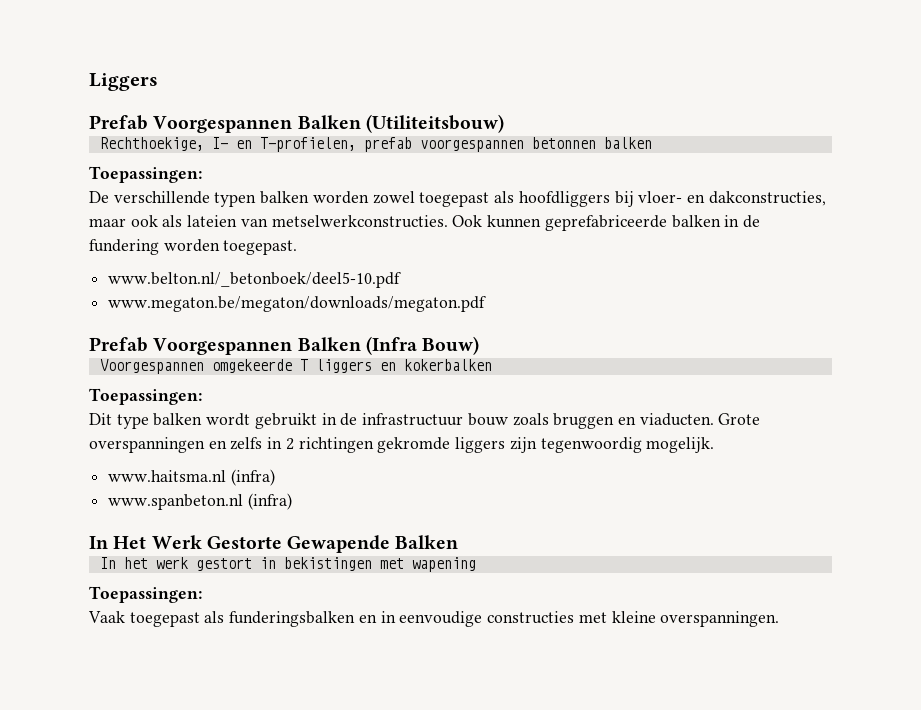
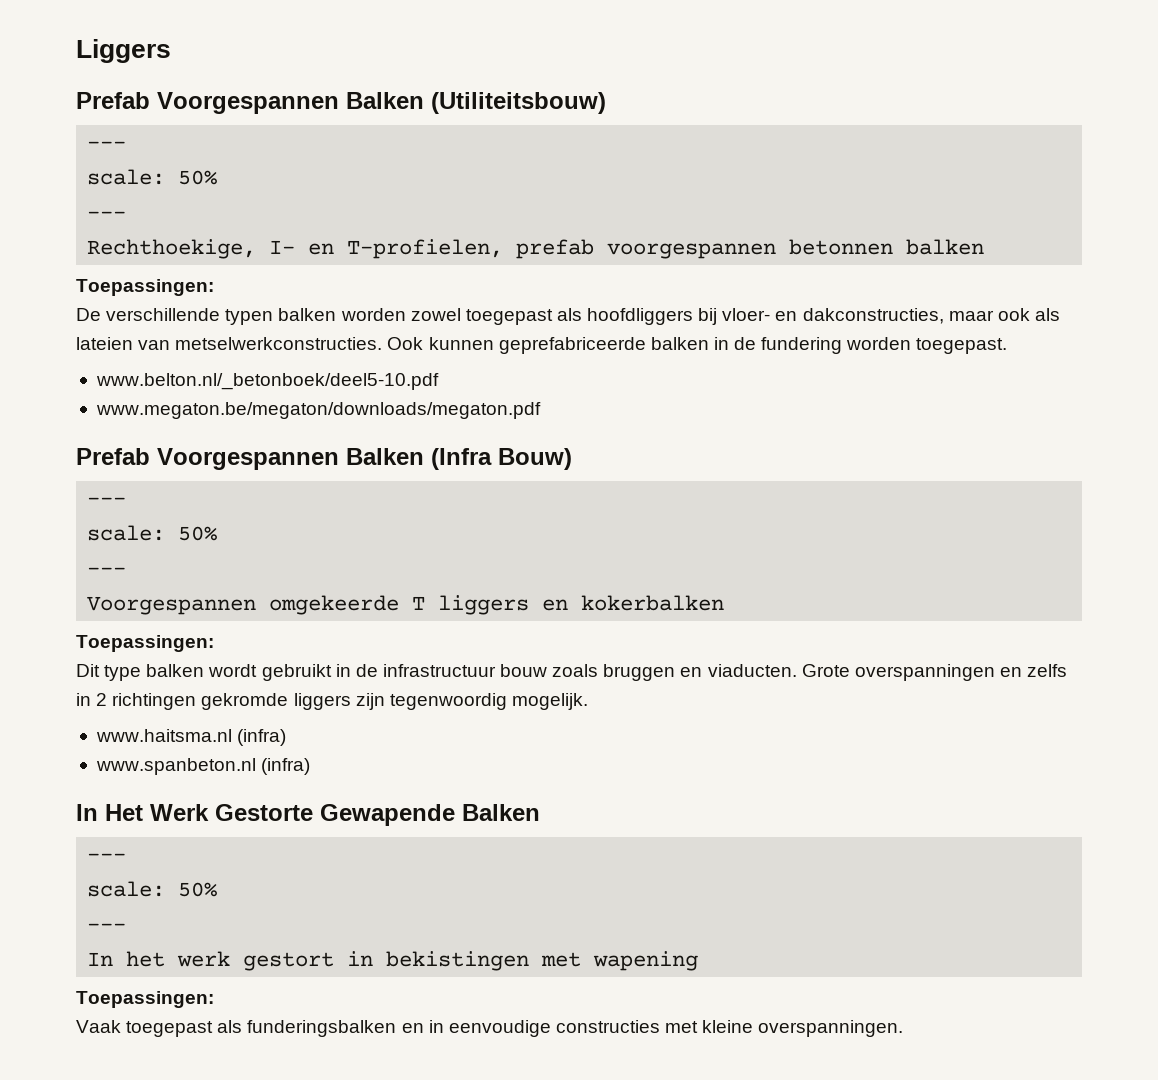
(504, 123) none -> [87,141,127,149] [87,169,218,185] [87,211,127,219] // --- // scale: 50% // ---
(480, 345) none -> [87,497,127,505] [87,525,218,541] [87,567,127,575] // --- // scale: 50% // ---
(459, 542) none -> [87,853,127,861] [87,881,218,897] [87,923,127,931] // --- // scale: 50% // ---

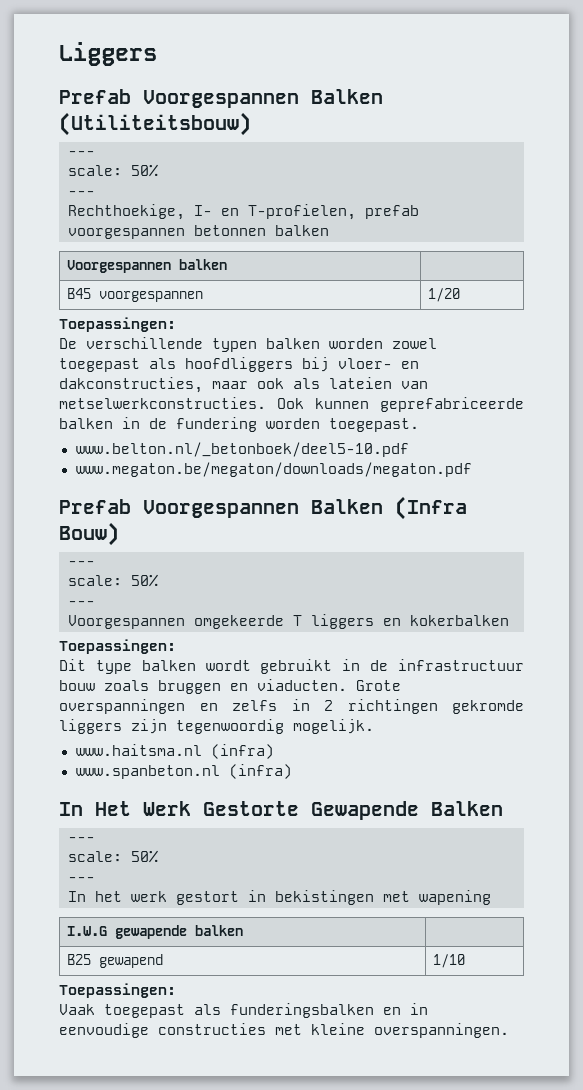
(985, 247) none -> [67,259,228,273] [67,288,204,302] [428,288,461,302] // Voorgespannen balken | // B45 voorgespannen | 1/20
(699, 961) none -> [67,925,244,939] [67,954,164,968] [433,954,466,968] // I.W.G gewapende balken | // B25 gewapend | 1/10

